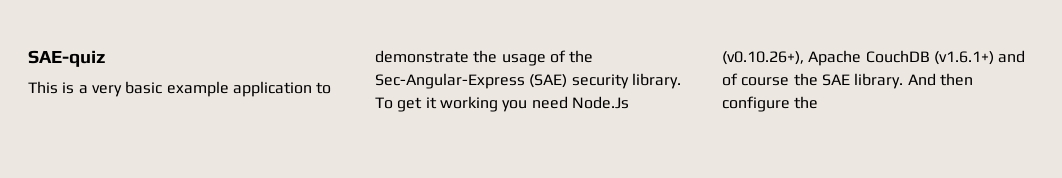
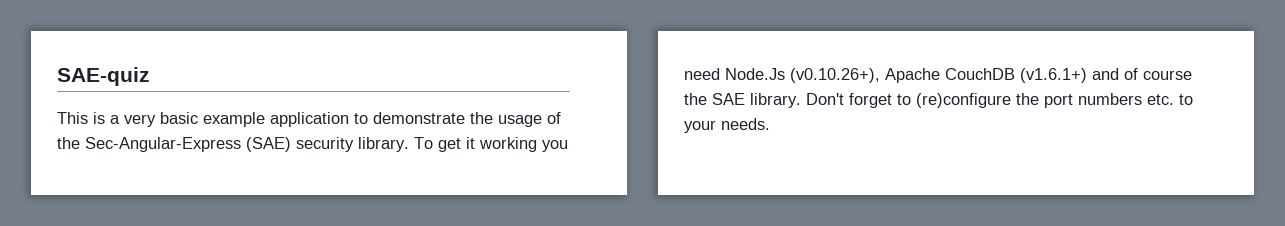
[907,73,973,86] [722,96,819,112] And then configure the -> [806,93,1193,108] [684,118,770,133] Don't forget to (re)configure the port numbers etc. to your needs.

